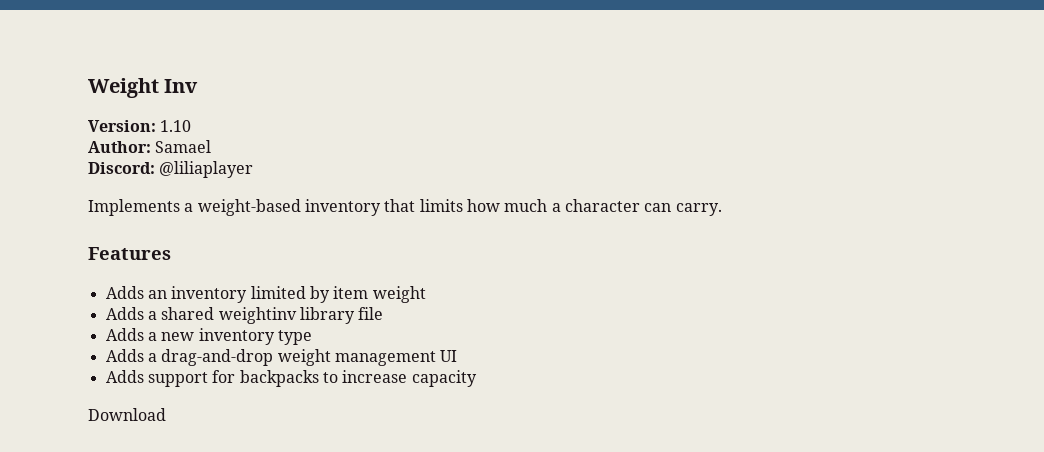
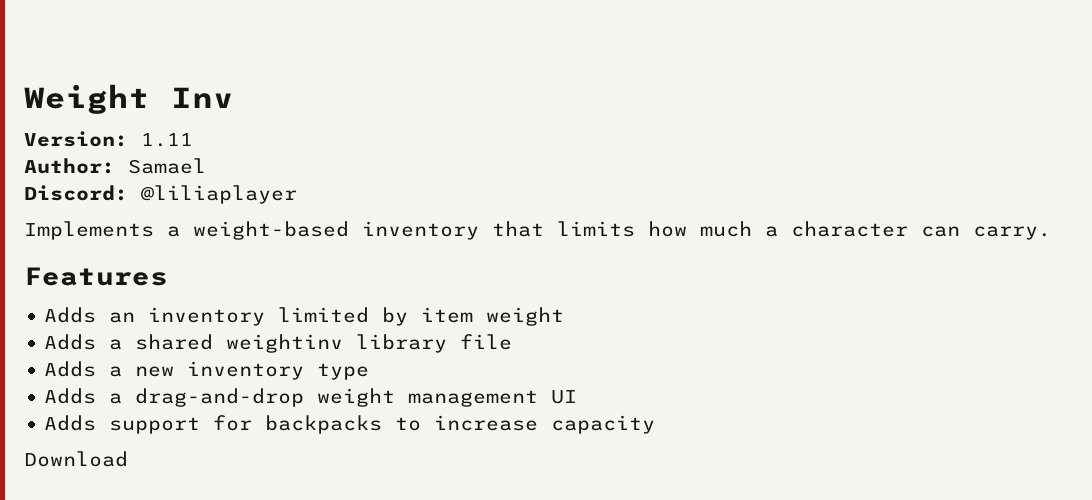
[160,120,192,132] 1.10 -> [141,133,193,147] 1.11

